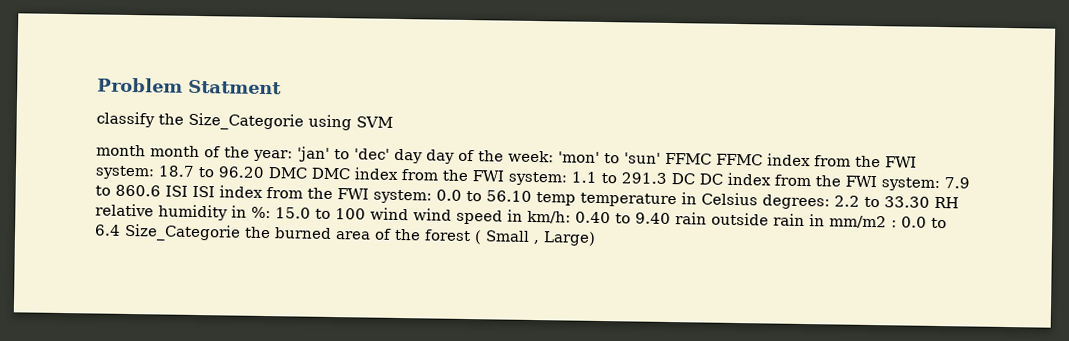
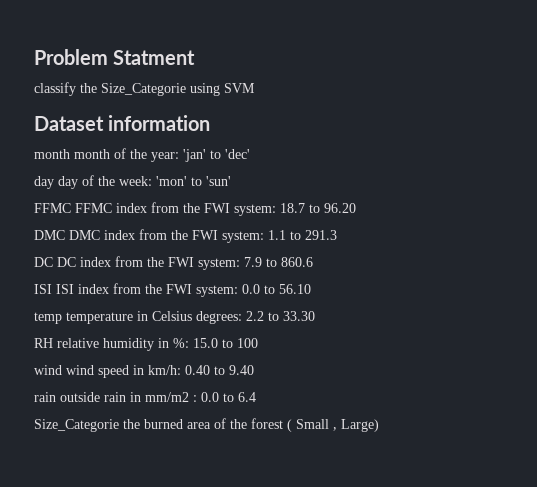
(393, 122) none -> [34,115,211,131] // Dataset information
(390, 154) none -> (250, 154) //
(661, 158) none -> (231, 181) //
(265, 172) none -> (356, 208) //
(667, 178) none -> (337, 235) //
(161, 190) none -> (313, 262) //
(532, 196) none -> (311, 289) //
(930, 202) none -> (315, 316) //
(366, 214) none -> (258, 343) //
(671, 218) none -> (254, 370) //
(121, 230) none -> (256, 397) //

